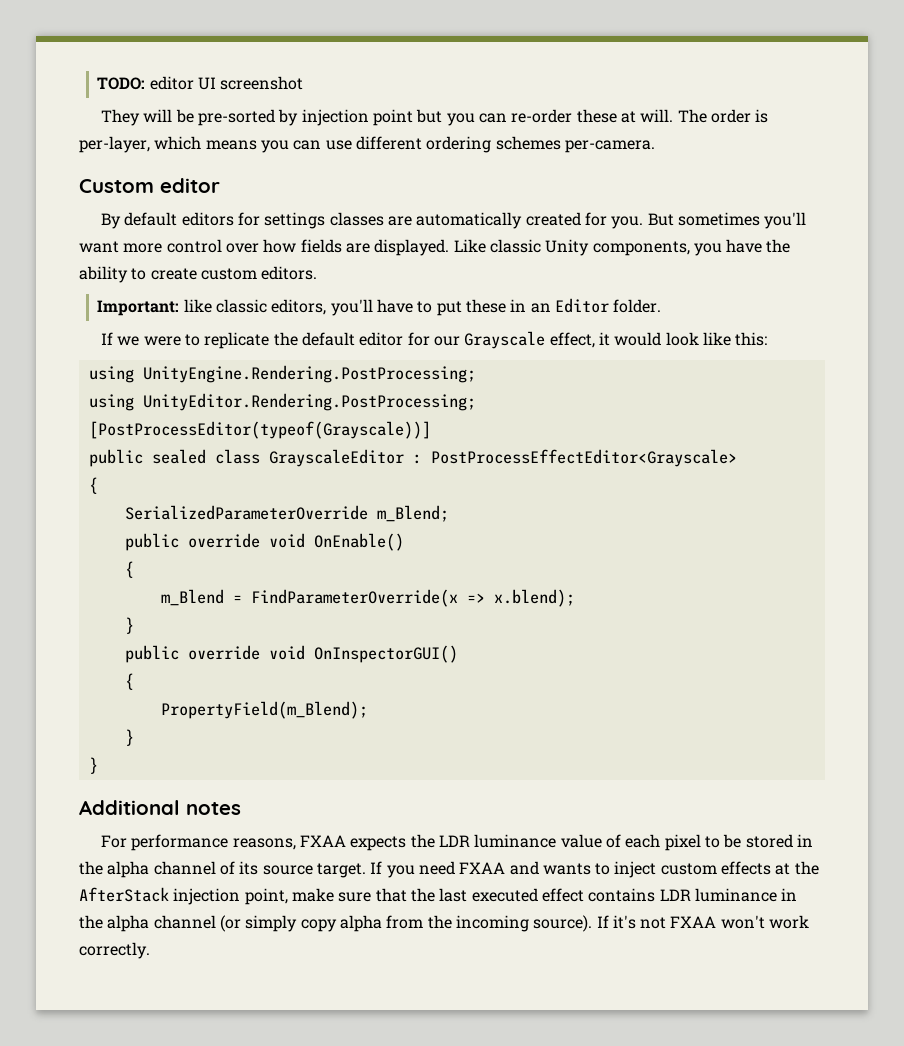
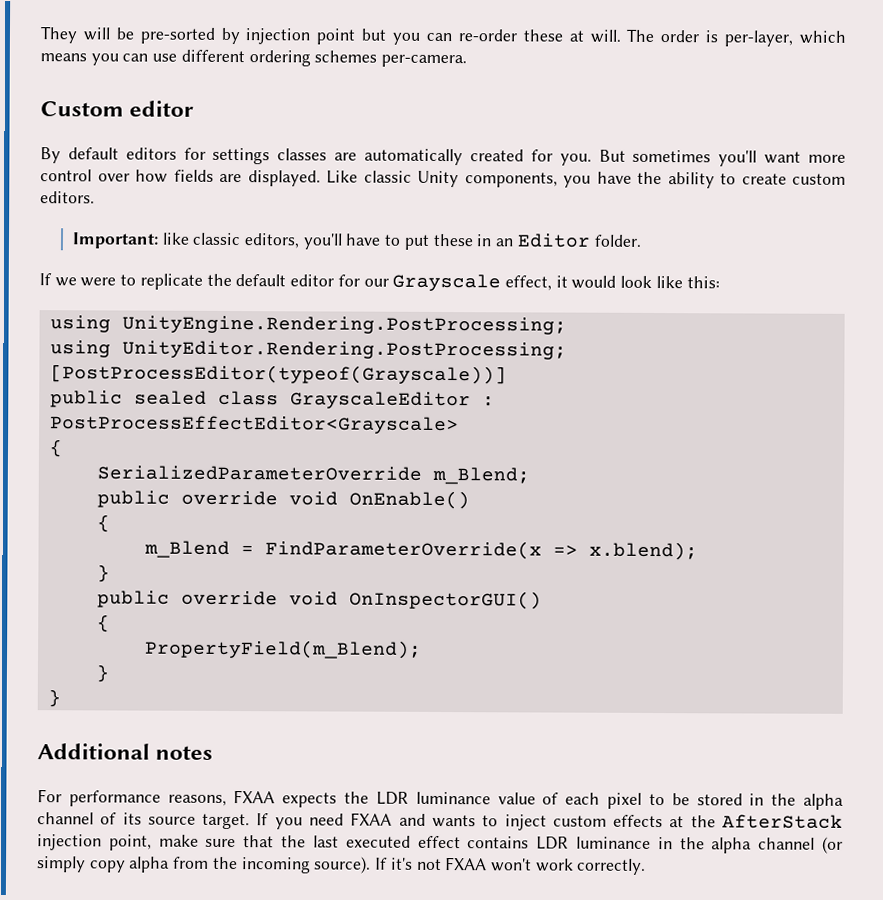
[97,76,304,90] TODO: editor UI screenshot // -> (40, 35) none

